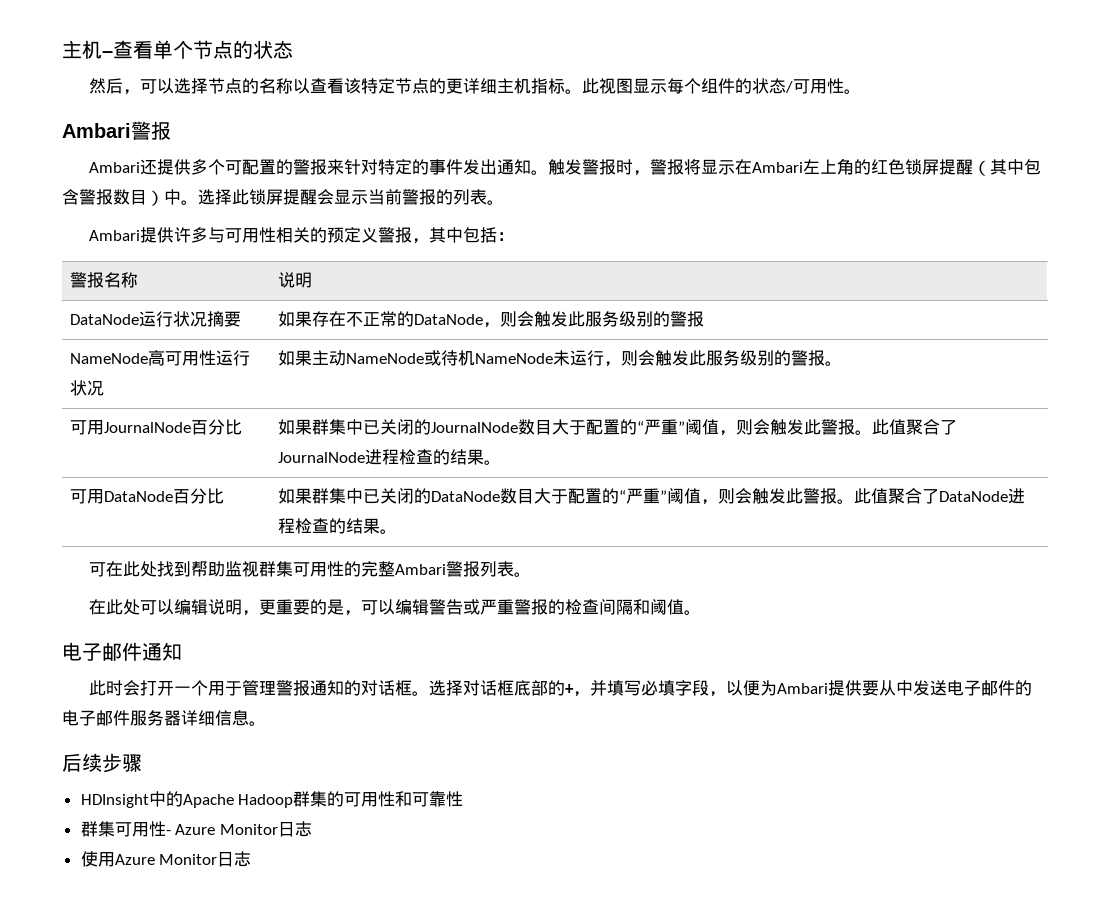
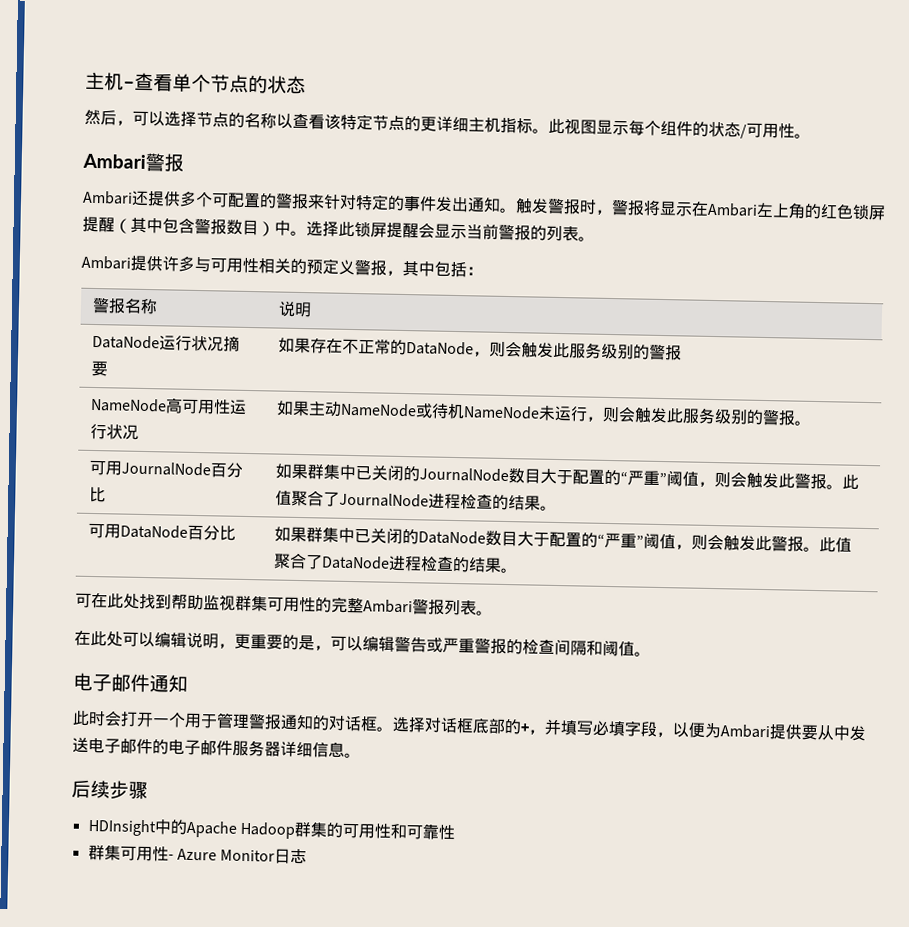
[80,851,252,867] // 使用Azure Monitor日志 -> (308, 856) none

